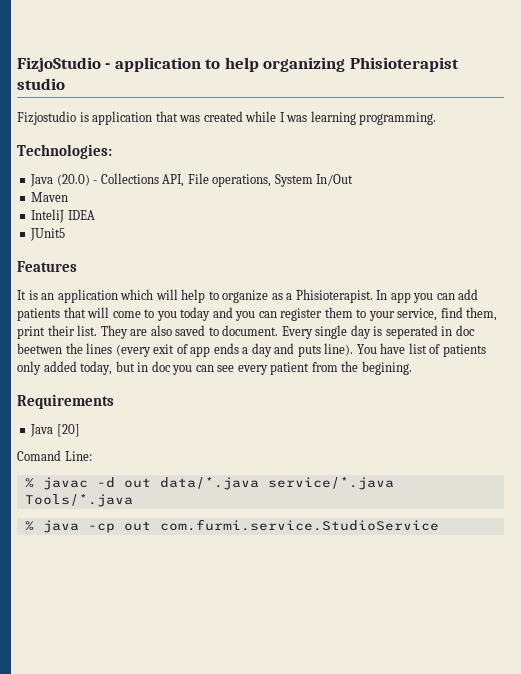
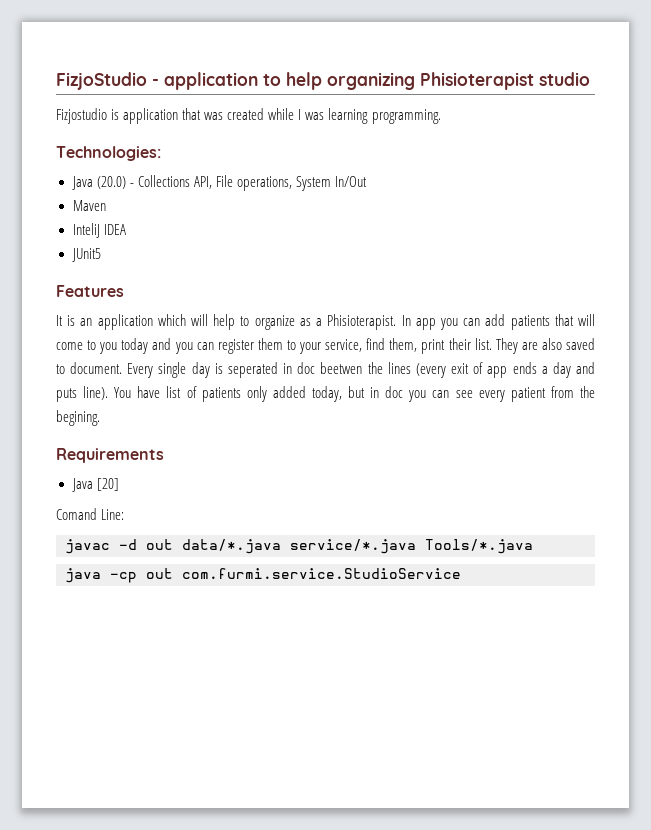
[24,478,34,488] % -> (125, 514) none
[24,521,34,531] % -> (533, 546) none

